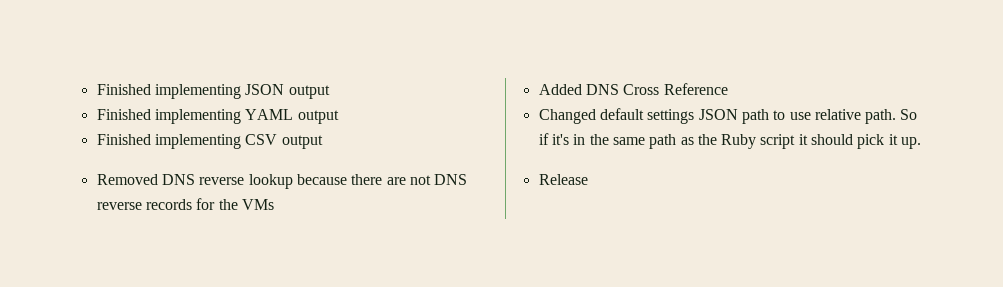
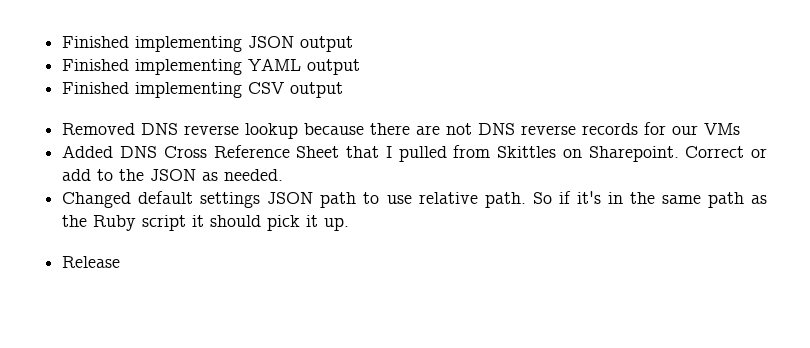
[218,199,238,210] the -> [672,125,699,135] our
(728, 89) none -> [296,145,767,162] [62,169,284,181] Sheet that I pulled from Skittles on Sharepoint. Correct or add to the JSON as needed.

